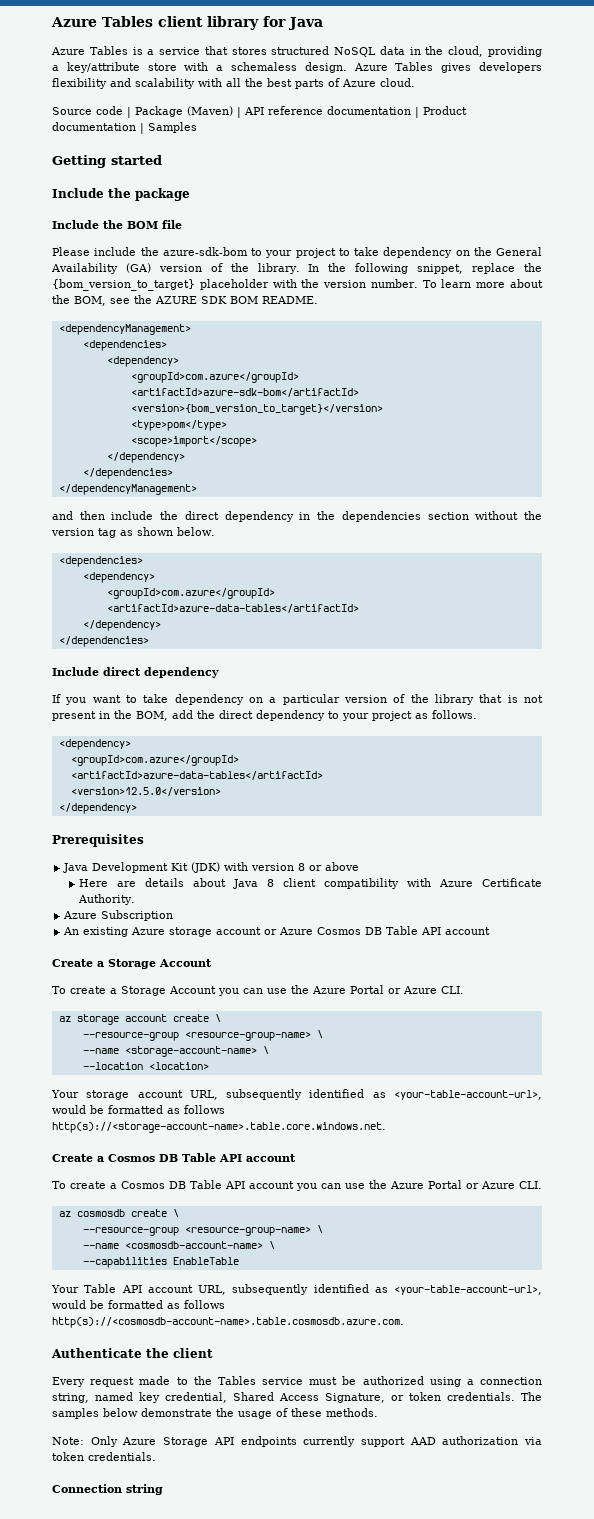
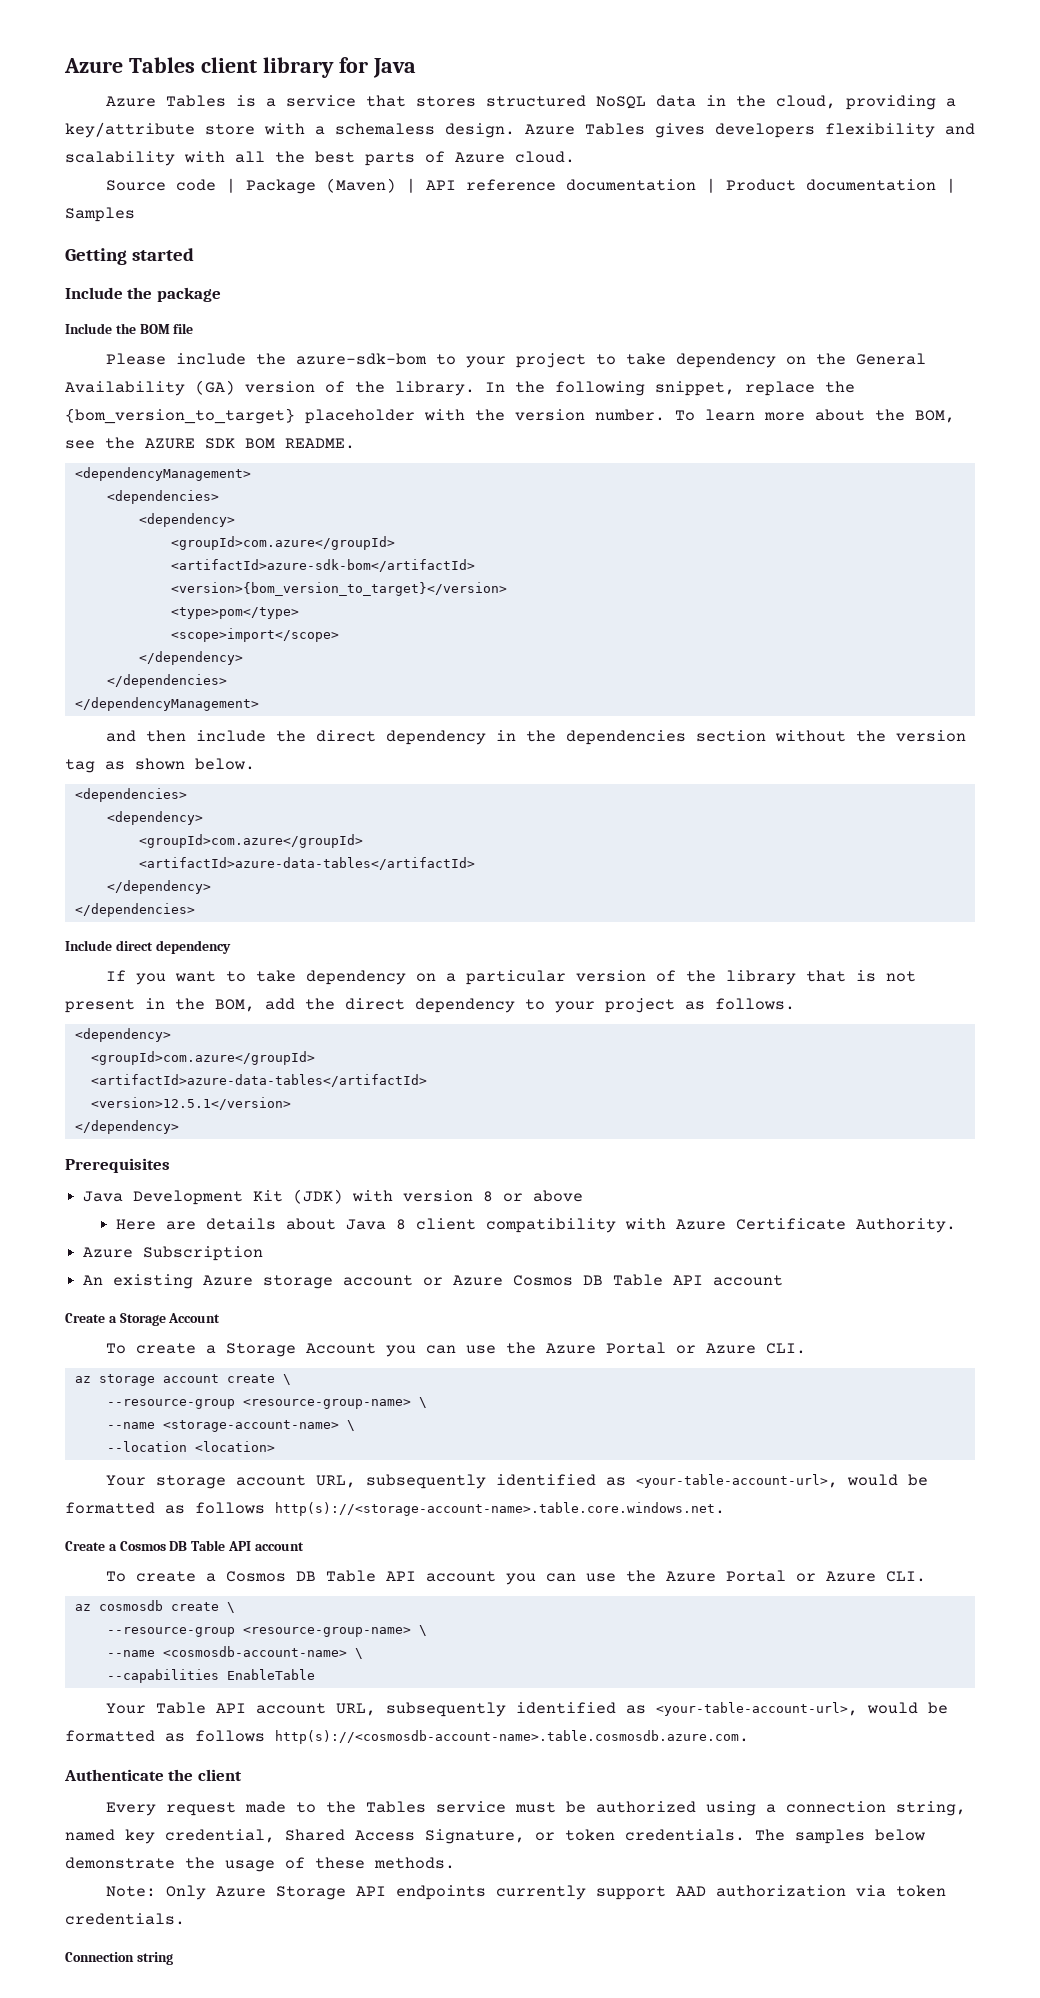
[70,787,221,796] <version>12.5.0</version> -> [90,1097,291,1110] <version>12.5.1</version>

